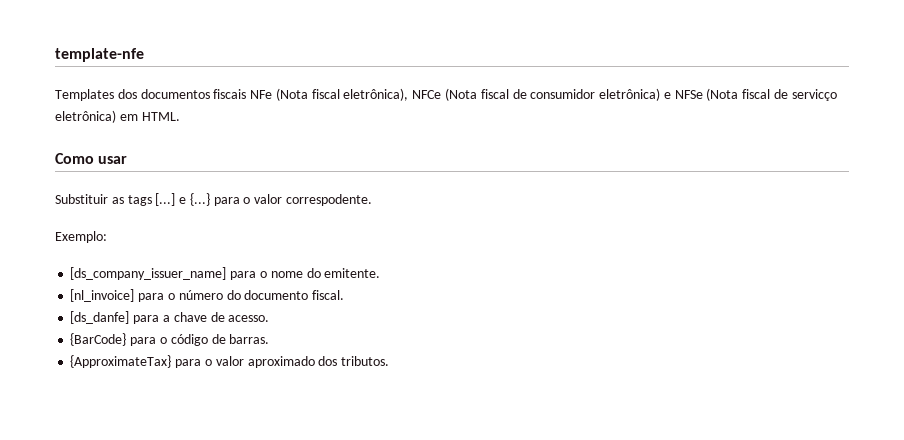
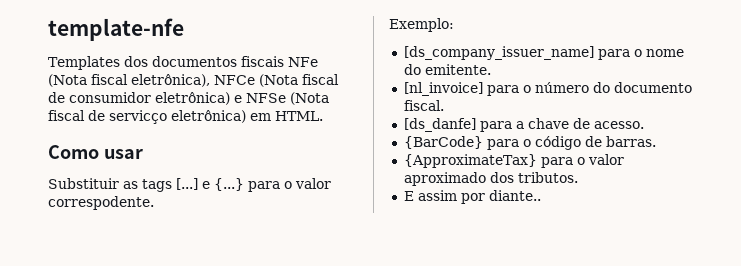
(390, 361) none -> [403,190,541,204] // E assim por diante..

